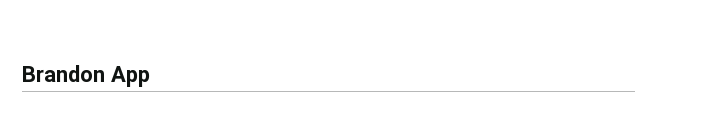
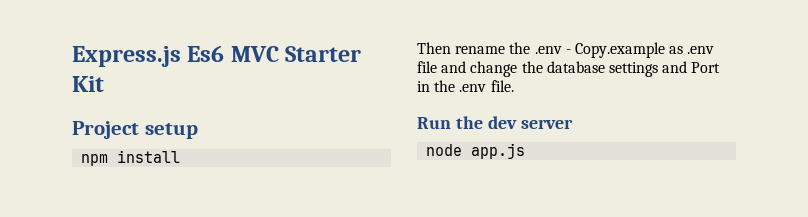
[22,65,150,87] Brandon App -> [72,45,362,67] [72,76,104,92] [72,121,198,139] [81,150,181,166] [417,42,715,58] [417,61,721,77] [417,80,514,92] [417,116,573,129] [426,143,526,159] Express.js Es6 MVC Starter Kit // Project setup // npm install // Then rename the .env - Copy.example as .env file and change the database settings and Port in the .env file. // Run the dev server // node app.js

